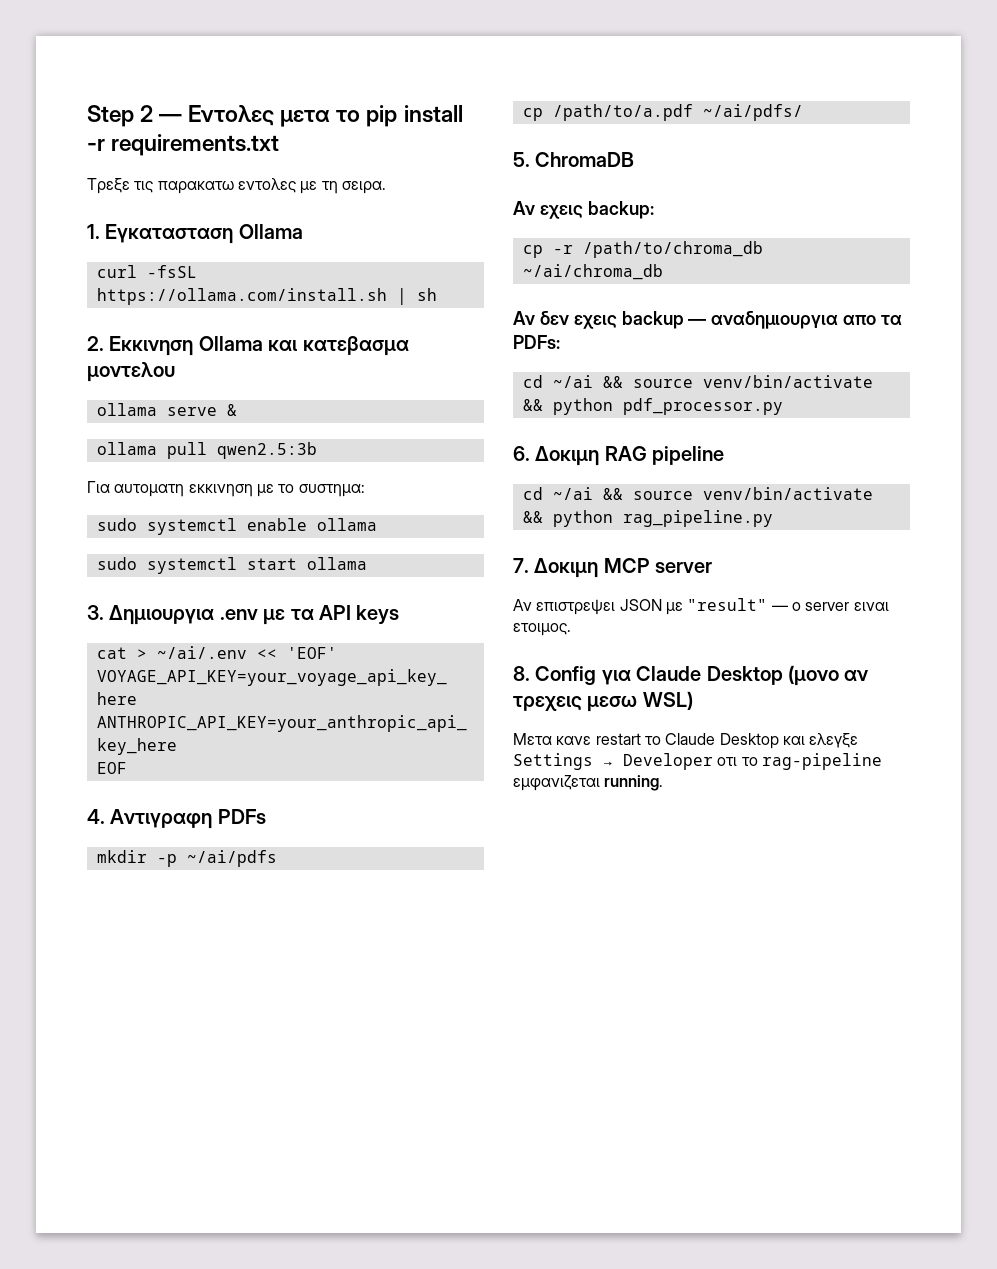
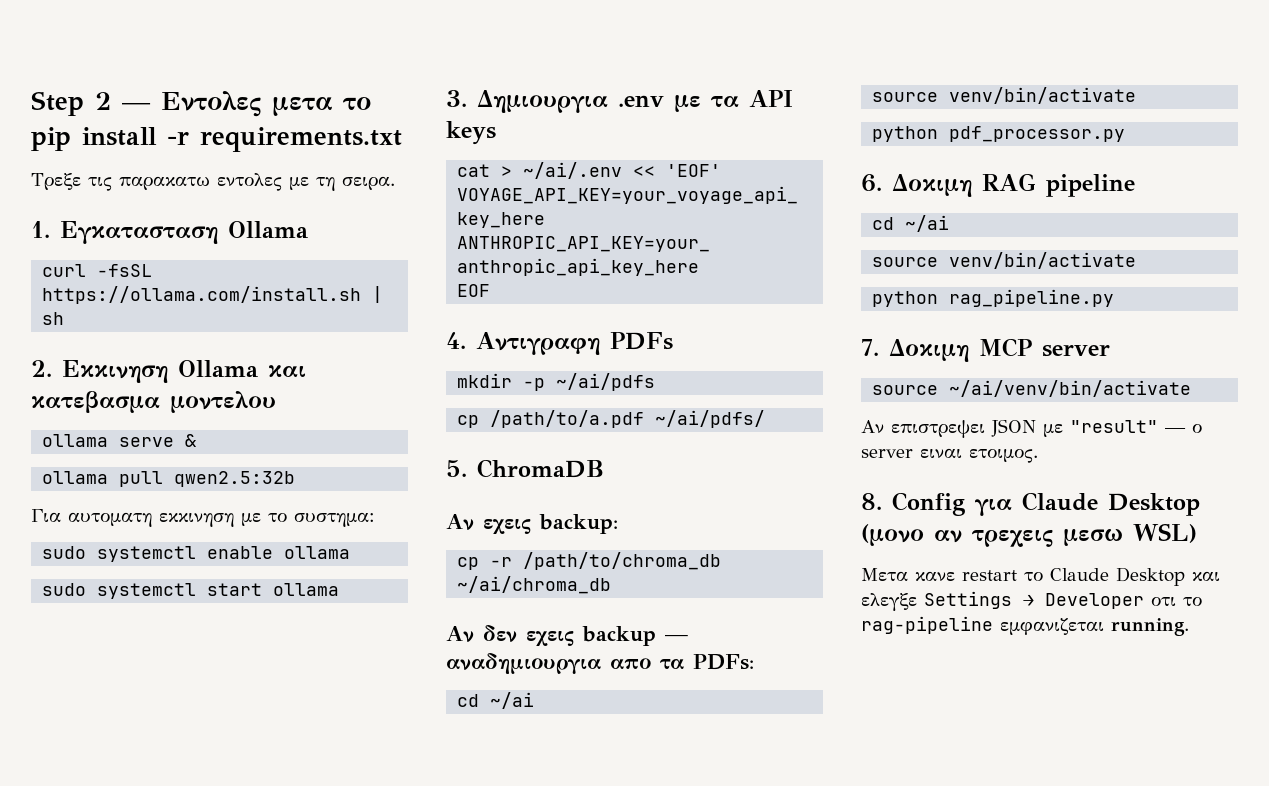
[216,442,317,459] qwen2.5:3b -> [174,471,296,487] qwen2.5:32b
[602,375,873,388] [522,399,543,411] && source venv/bin/activate && -> [872,87,1137,104] // source venv/bin/activate //
[602,487,873,500] [522,511,543,523] && source venv/bin/activate && -> [872,252,1137,269] // source venv/bin/activate //
(713, 567) none -> [872,380,1192,397] // source ~/ai/venv/bin/activate

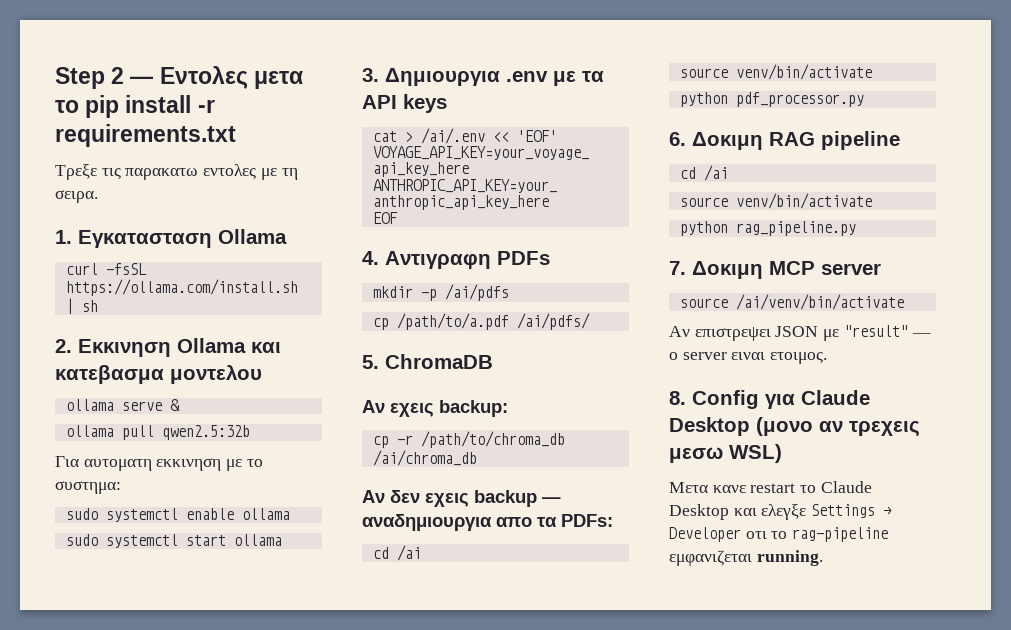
[523,162,623,179] ~/ai/.env -> [420,128,485,144] /ai/.env
[556,373,656,391] ~/ai/pdfs -> [444,284,509,301] /ai/pdfs
[655,410,766,428] ~/ai/pdfs/ -> [516,313,590,330] /ai/pdfs/
[457,576,612,594] ~/ai/chroma_db -> [372,450,477,466] /ai/chroma_db
[490,692,535,709] ~/ai -> [396,545,421,561] /ai
[905,215,950,232] ~/ai -> [703,165,728,181] /ai
[949,380,1192,397] ~/ai/venv/bin/activate -> [735,294,904,310] /ai/venv/bin/activate

